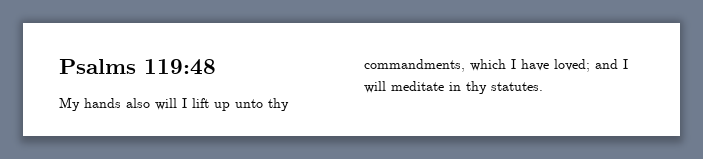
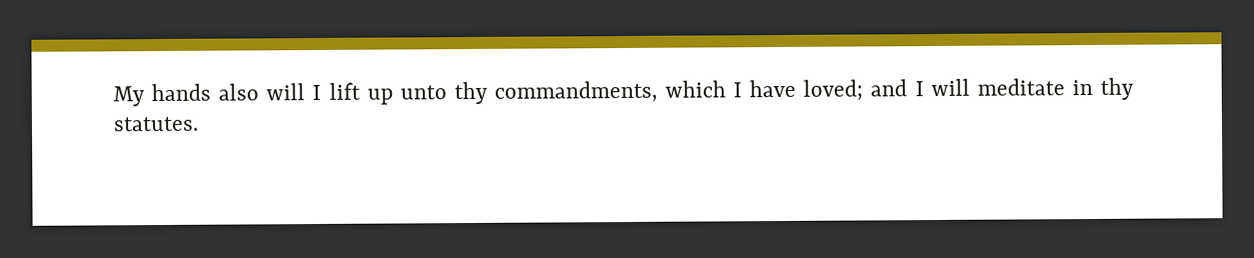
[59,59,216,75] Psalms 119:48 // -> (113, 96) none

